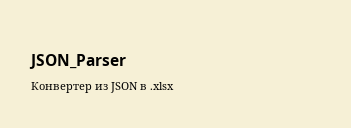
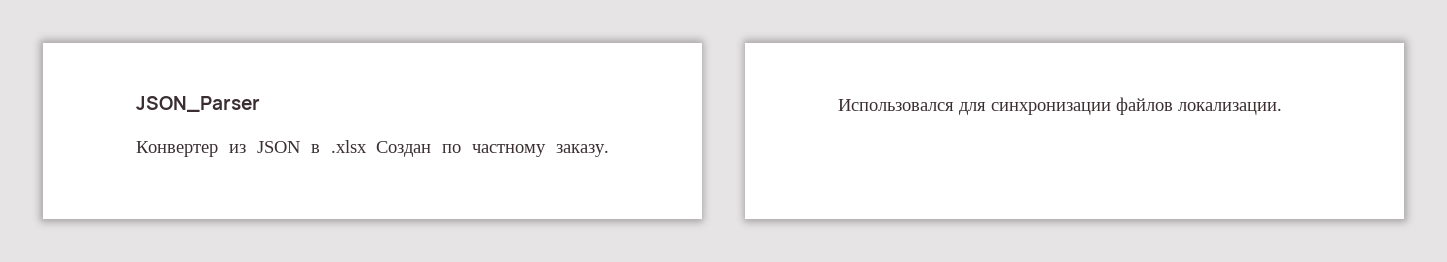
(174, 86) none -> [376,141,609,157] [838,97,1282,115] Создан по частному заказу. Использовался для синхронизации файлов локализации.

